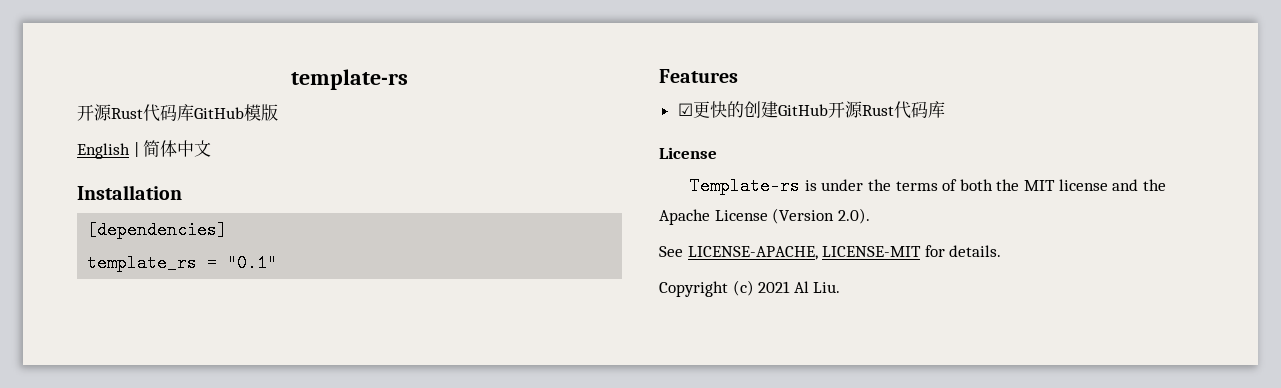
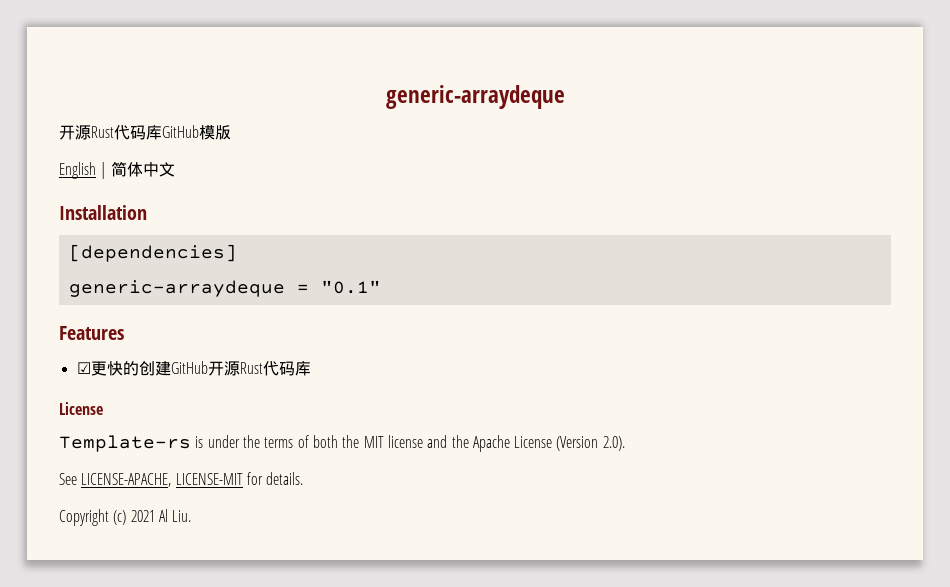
[291,69,408,90] template-rs -> [385,85,565,109] generic-arraydeque
[87,254,198,272] template_rs -> [68,280,285,297] generic-arraydeque

